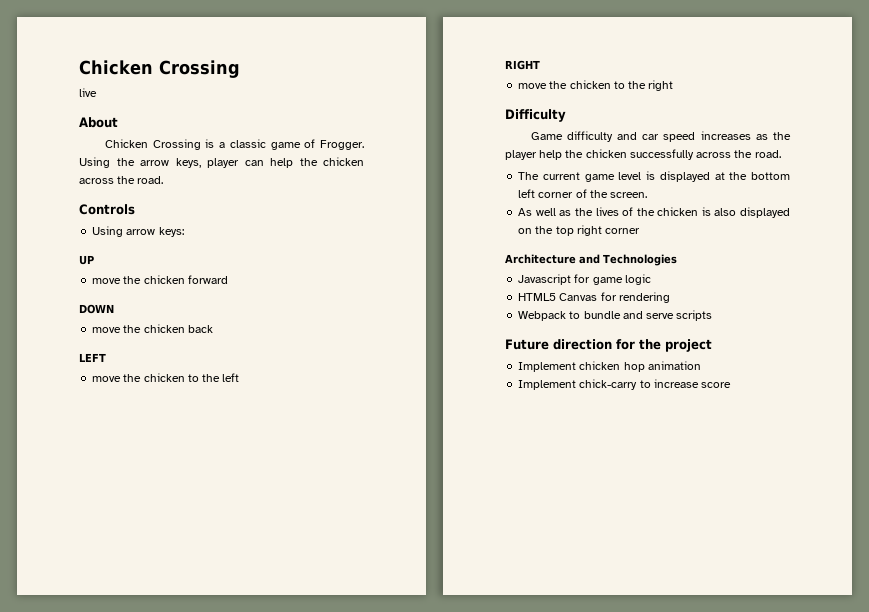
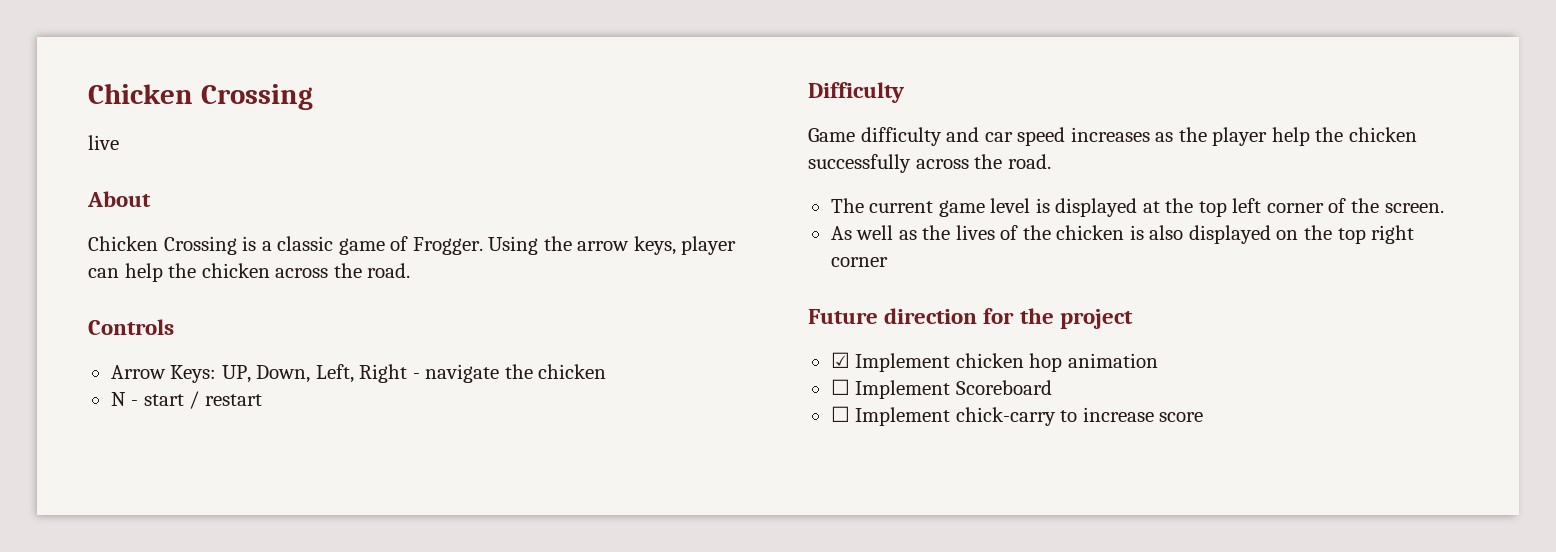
[92,226,184,237] [79,255,94,265] [92,275,228,284] [79,304,114,314] [92,324,213,333] [79,353,106,362] [92,373,240,382] [505,60,540,70] [518,80,674,91] Using arrow keys: // UP // move the chicken forward // DOWN // move the chicken back // LEFT // move the chicken to the left // RIGHT // move the chicken to the right -> [110,364,607,383] [110,391,262,409] Arrow Keys: UP, Down, Left, Right - navigate the chicken // N - start / restart
[751,172,790,180] bottom -> [1198,201,1227,217] top
[505,254,677,266] [518,274,651,285] [518,292,670,303] [518,310,713,321] // Architecture and Technologies // Javascript for game logic // HTML5 Canvas for rendering // Webpack to bundle and serve scripts -> (888, 262) none
(712, 345) none -> [830,352,850,368] ☑
(701, 365) none -> [830,379,1052,399] [830,406,850,422] ☐ Implement Scoreboard // ☐

